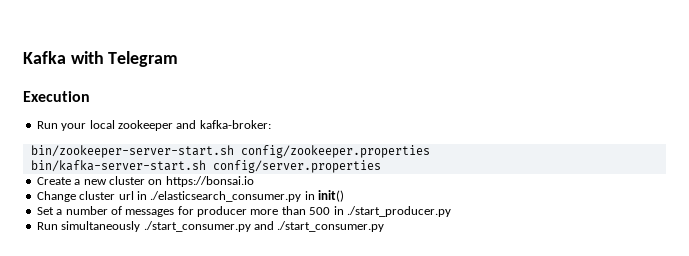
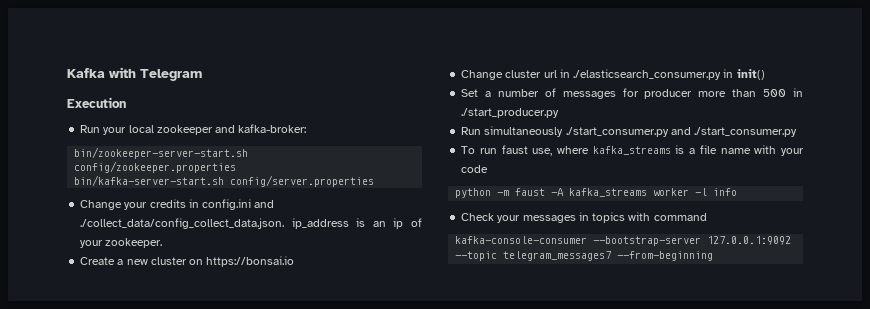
(381, 166) none -> [80,199,275,210] [80,218,422,229] [80,238,163,248] // Change your credits in config.ini and ./collect_data/config_collect_data.json. ip_address is an ip of your zookeeper.
(385, 226) none -> [461,145,804,156] [461,165,489,173] [455,188,738,198] [461,212,707,223] [455,236,792,246] [455,251,714,261] // To run faust use, where kafka_streams is a file name with your code // python -m faust -A kafka_streams worker -l info // Check your messages in topics with command // kafka-console-consumer --bootstrap-server 127.0.0.1:9092 --topic telegram_messages7 --from-beginning

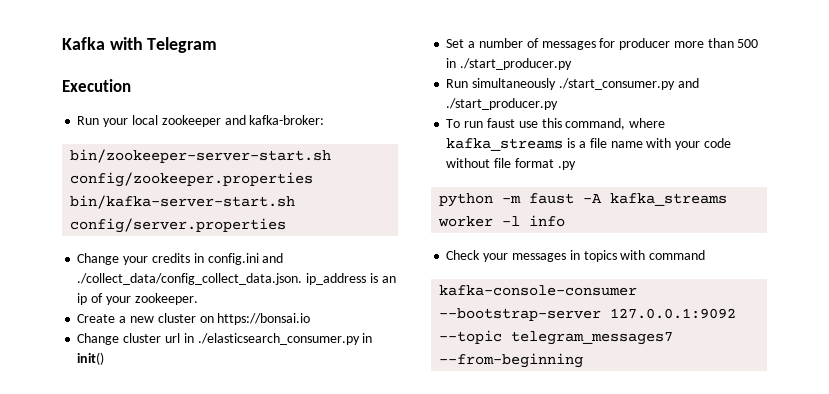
[694,127,798,137] ./start_consumer.py -> [446,98,559,110] ./start_producer.py
[532,148,553,156] use, -> [518,118,626,130] use this command,
(489, 169) none -> [446,158,576,170] without file format .py

